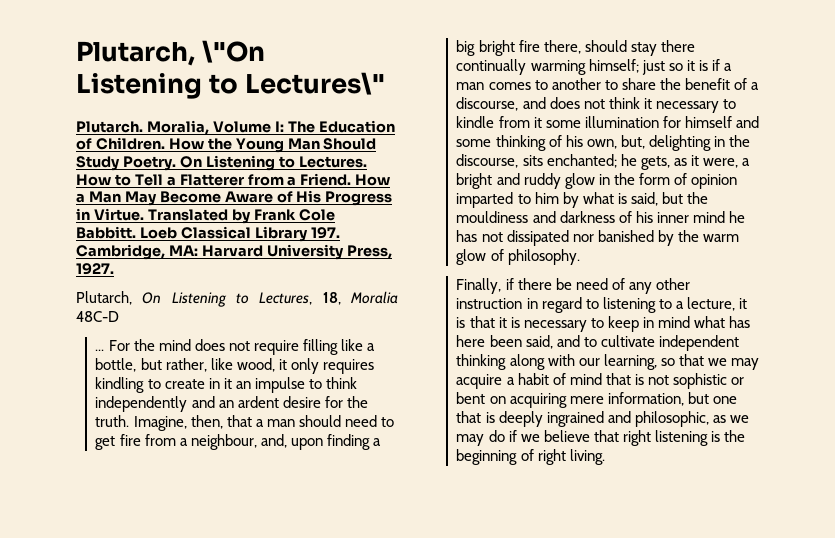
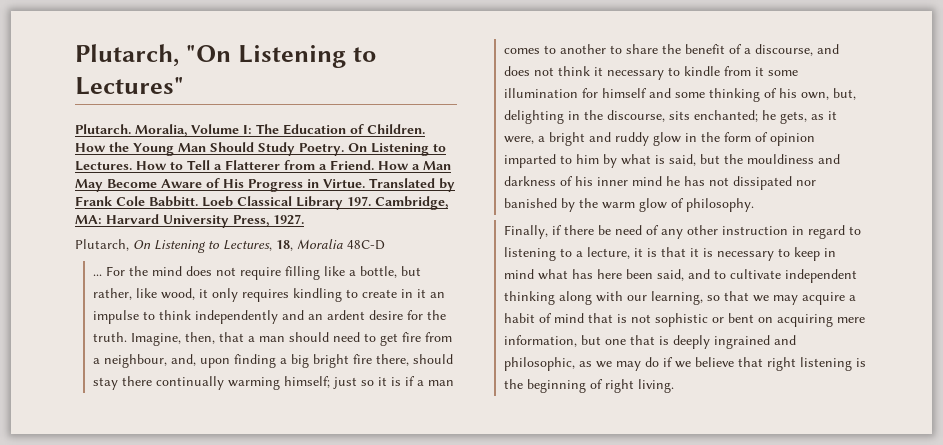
[76,40,266,66] [76,72,386,99] Plutarch, \"On Listening to Lectures\" -> [75,44,376,68] [75,77,184,95] Plutarch, "On Listening to Lectures"

